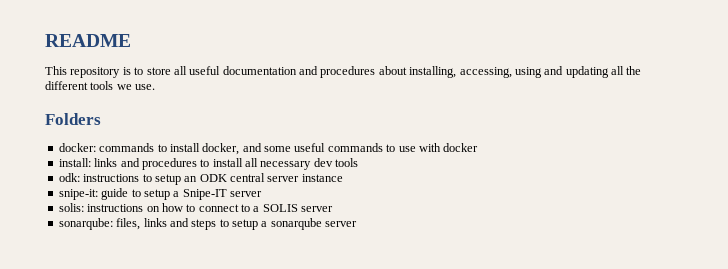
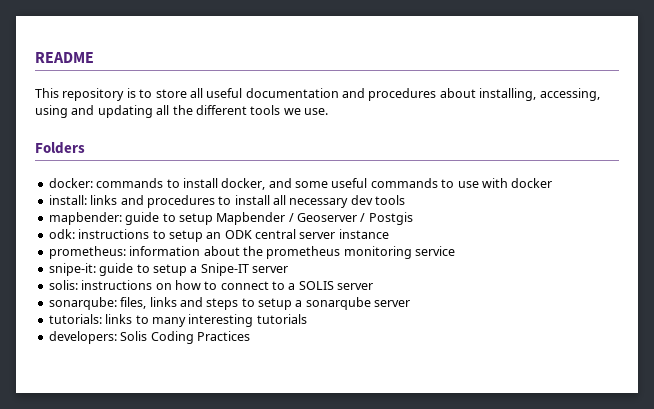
(359, 162) none -> [48,212,413,225] // mapbender: guide to setup Mapbender / Geoserver / Postgis
(343, 178) none -> [48,246,455,259] // prometheus: information about the prometheus monitoring service
(358, 224) none -> [48,314,307,327] [48,331,250,344] // tutorials: links to many interesting tutorials // developers: Solis Coding Practices

